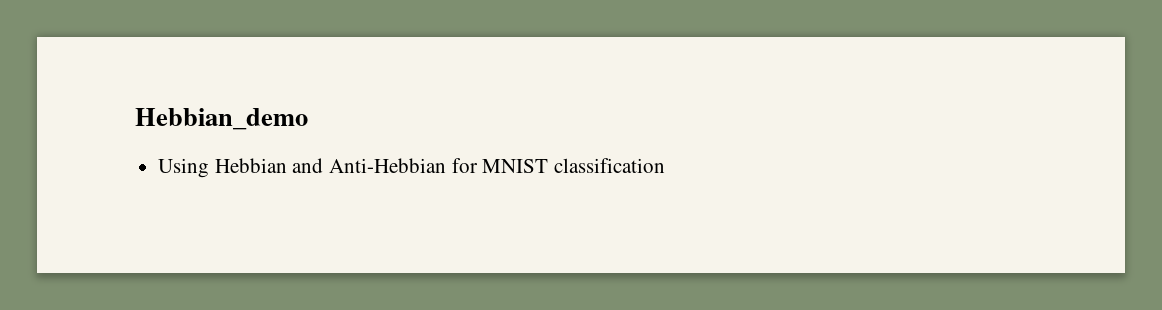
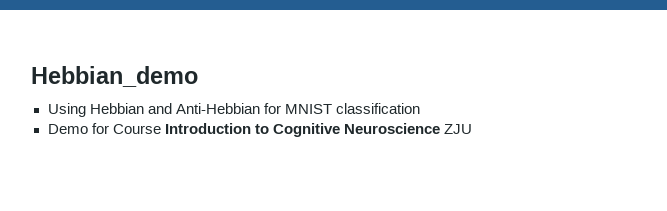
(666, 165) none -> [47,123,472,137] // Demo for Course Introduction to Cognitive Neuroscience ZJU

